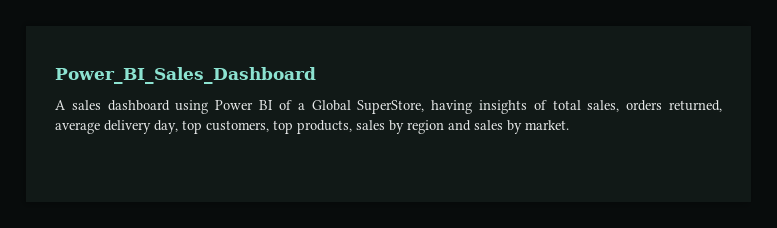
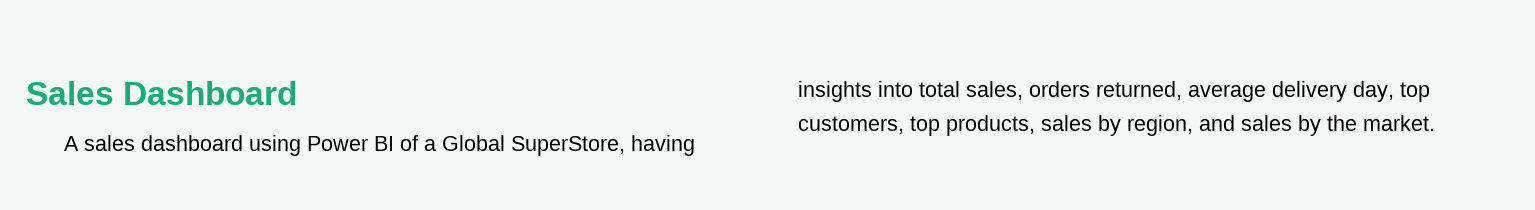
[55,67,316,84] Power_BI_Sales_Dashboard -> [26,81,298,105] Sales Dashboard
[533,100,547,110] of -> [878,81,913,97] into
[407,120,444,134] region -> [1127,115,1193,136] region,
(522, 127) none -> [1327,115,1357,131] the

